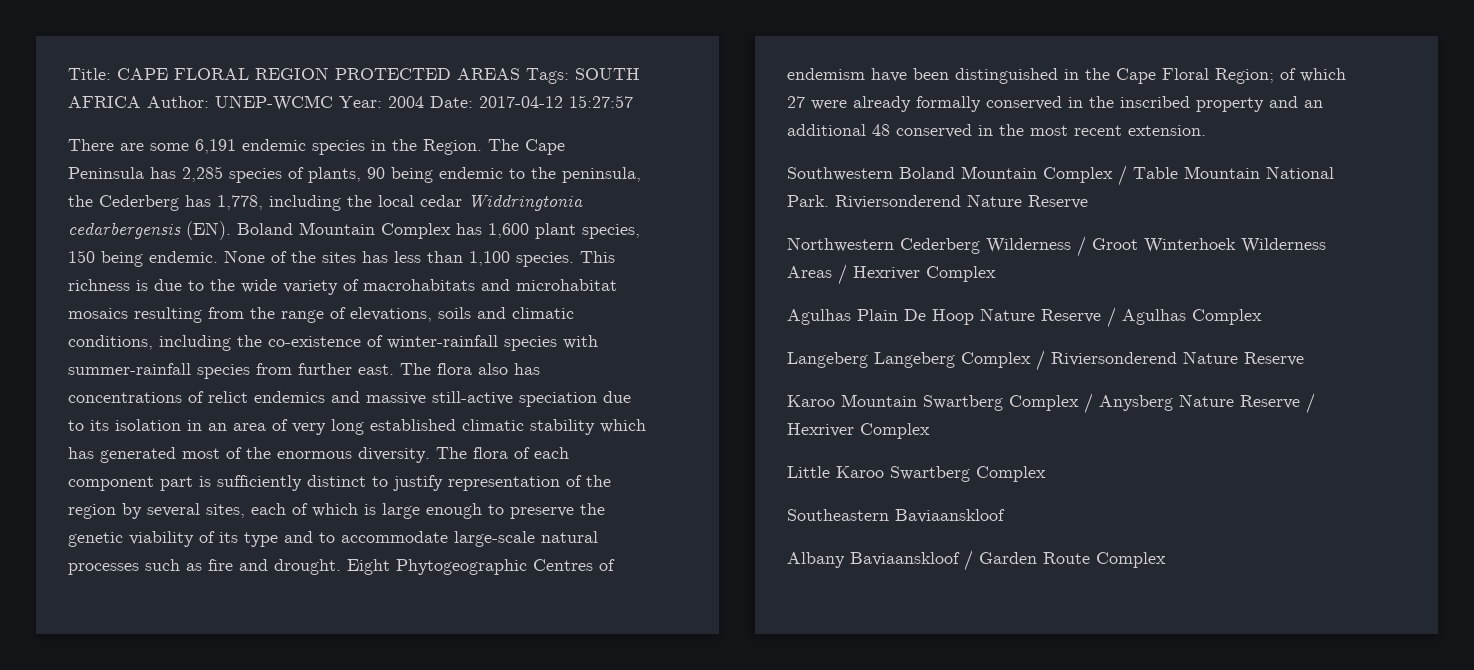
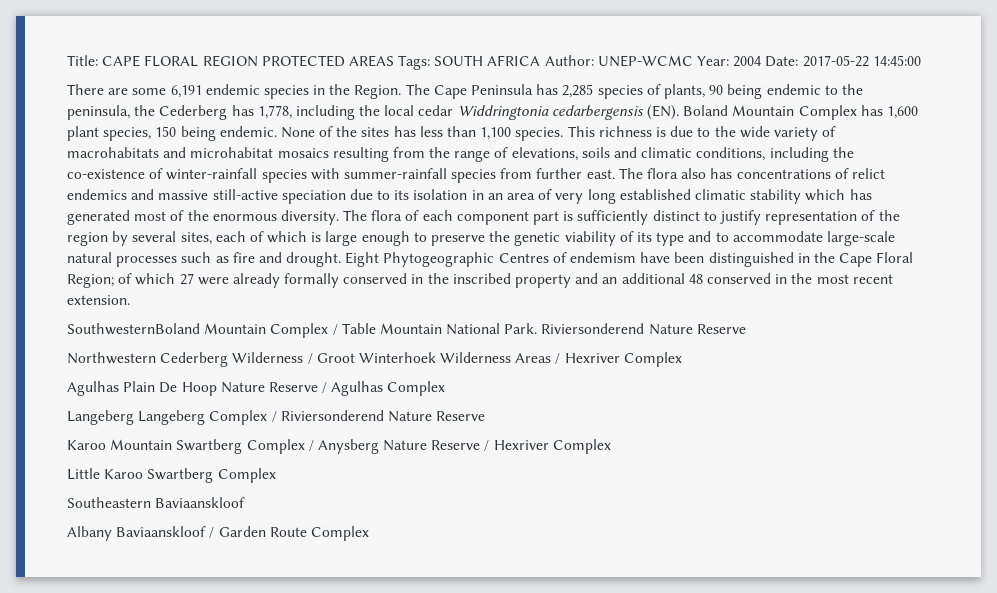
[479,95,633,108] 2017-04-12 15:27:57 -> [802,55,921,67] 2017-05-22 14:45:00
[787,167,955,181] Southwestern Boland -> [67,323,200,335] SouthwesternBoland

